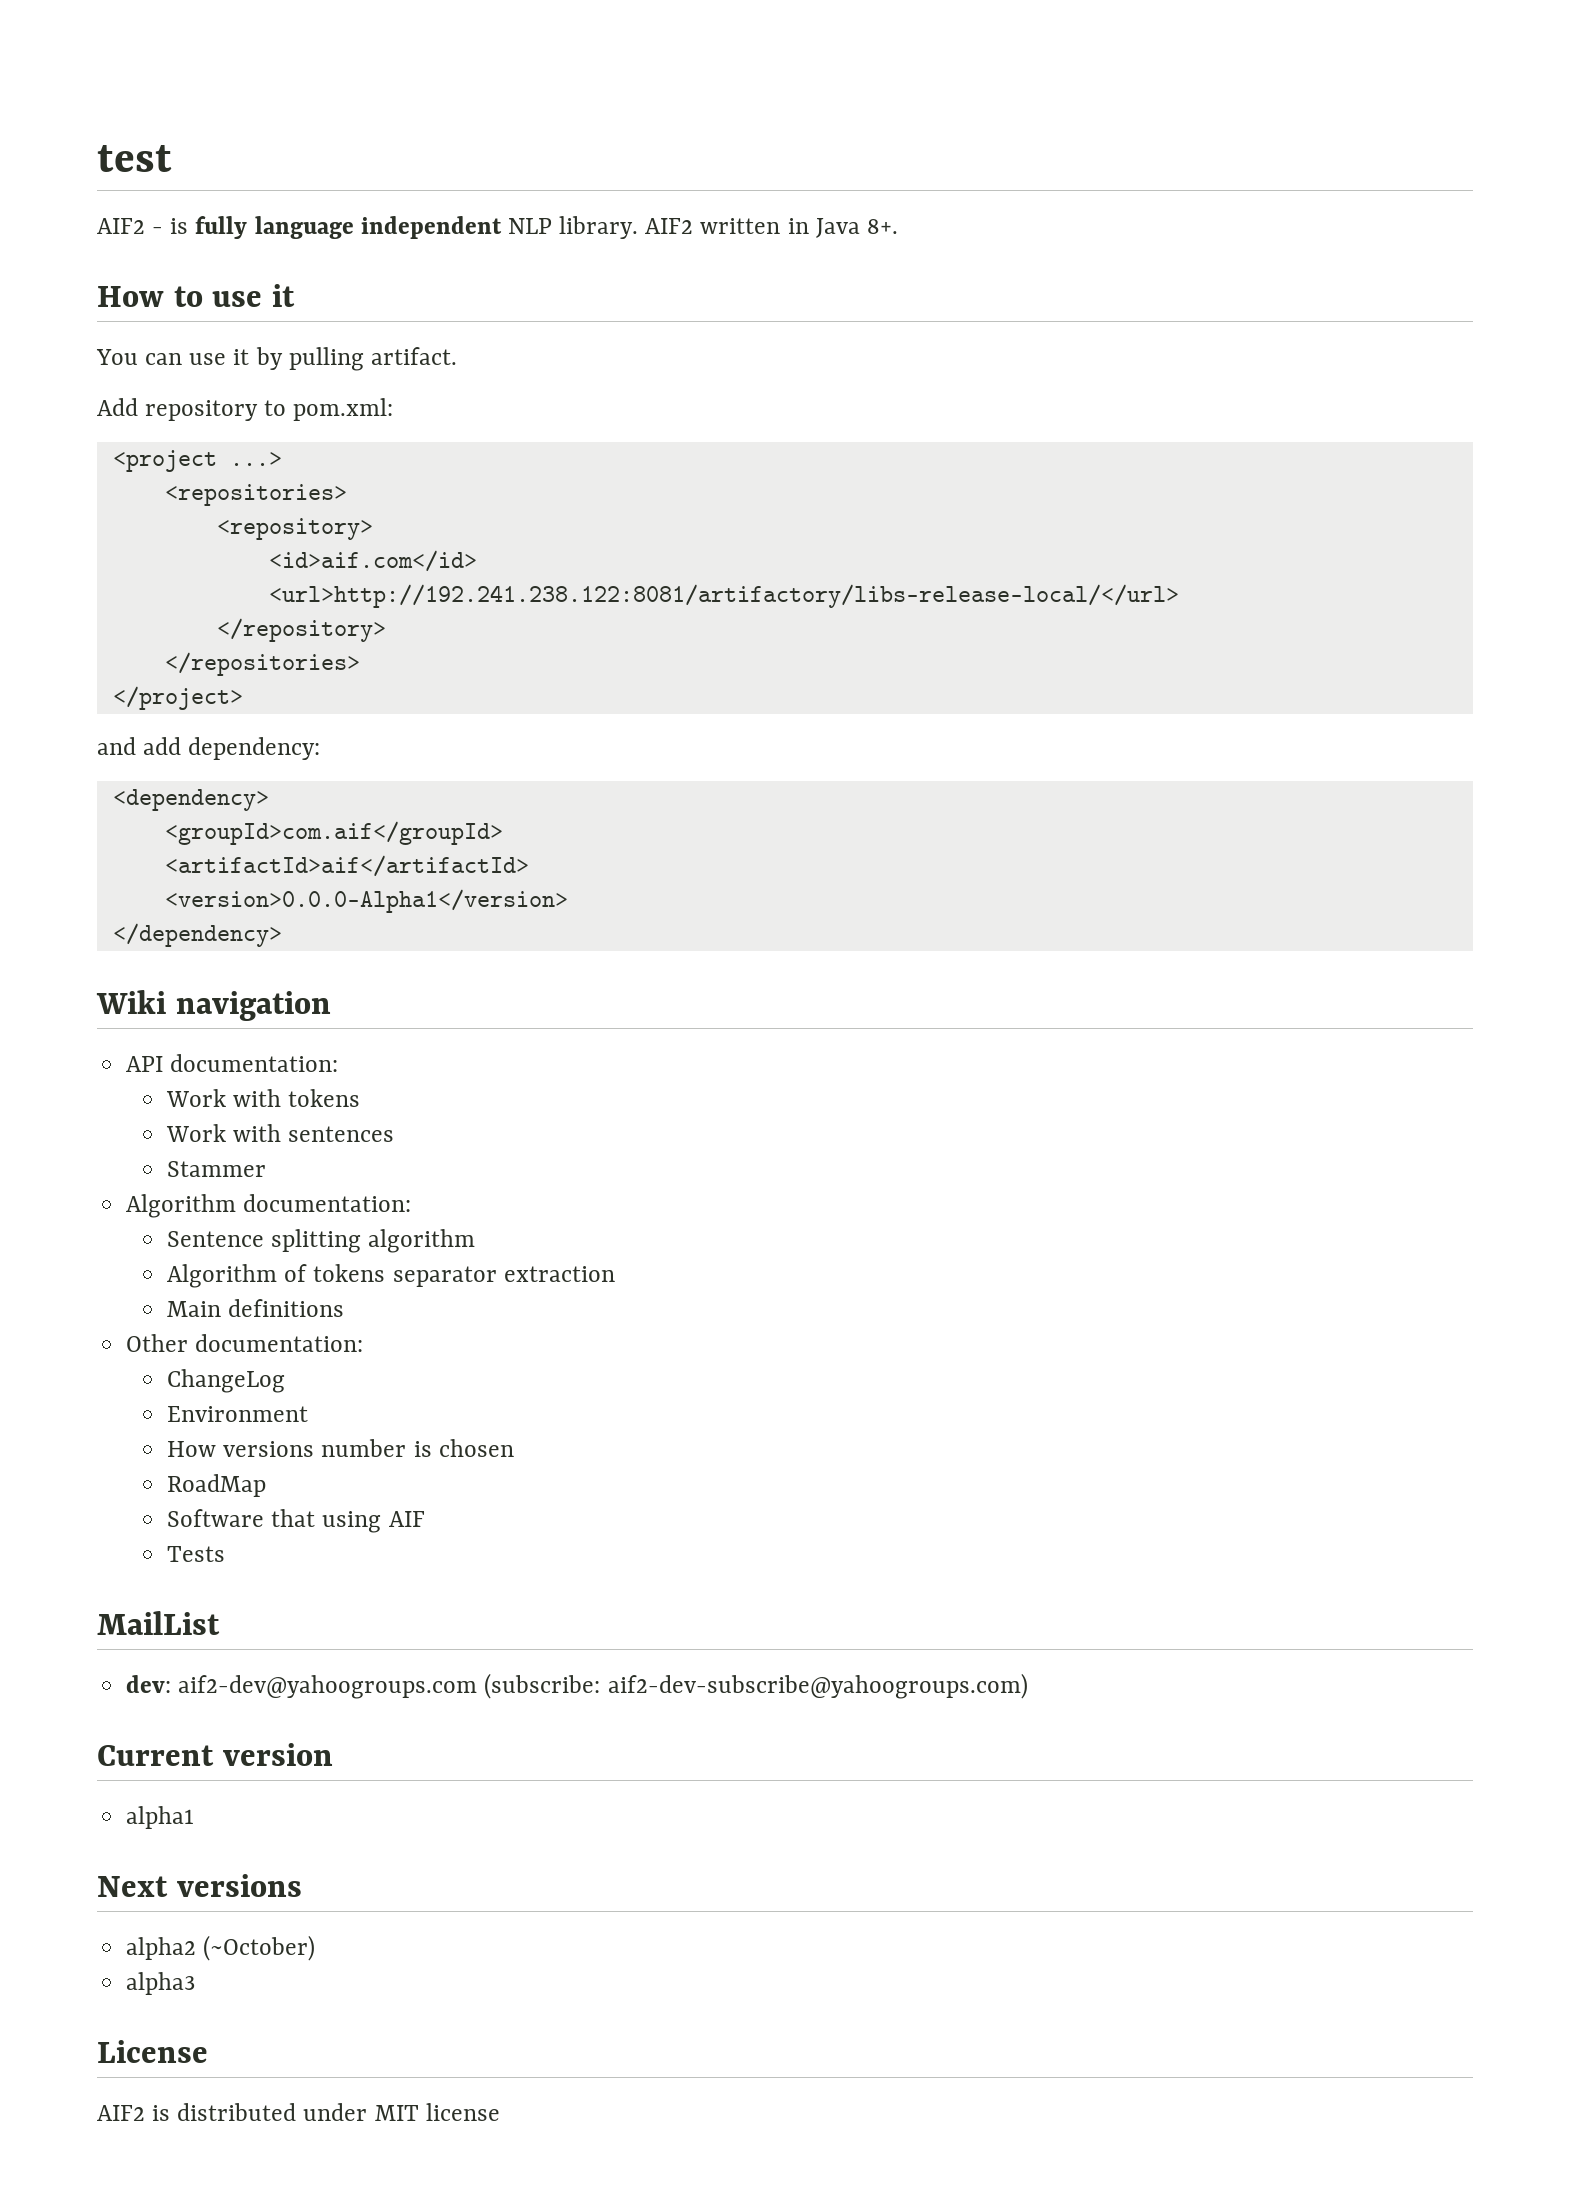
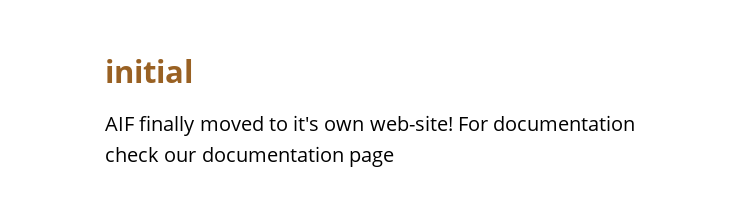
[97,145,172,172] [97,216,898,239] [97,284,295,307] [96,347,457,371] [97,398,394,421] [112,450,282,472] [164,484,347,506] [216,518,373,540] [268,550,477,572] [268,584,1179,608] [216,618,386,642] [164,652,360,676] [112,686,243,710] [97,737,321,760] [112,789,269,811] [164,821,503,845] [164,855,529,877] [164,889,568,913] [112,923,282,947] [96,990,331,1021] [126,1054,339,1072] [166,1089,361,1107] [166,1124,395,1142] [167,1161,267,1177] [126,1194,412,1218] [167,1229,476,1253] [167,1264,615,1288] [167,1299,345,1317] [126,1334,364,1352] [167,1369,286,1393] [167,1406,309,1422] [167,1439,514,1457] [167,1474,267,1497] [167,1509,425,1533] [167,1546,226,1562] [97,1611,220,1635] [126,1673,1028,1699] [97,1743,333,1766] [126,1806,195,1829] [97,1874,302,1897] [126,1935,316,1961] [126,1972,196,1995] [97,2040,208,2063] [97,2103,500,2121] test // AIF2 - is fully language independent NLP library. AIF2 written in Java 8+. // How to use it // You can use it by pulling artifact. // Add repository to pom.xml: // <project ...> // <repositories> // <repository> // <id>aif.com</id> // <url>http://192.241.238.122:8081/artifactory/libs-release-local/</url> // </repository> // </repositories> // </project> // and add dependency: // <dependency> // <groupId>com.aif</groupId> // <artifactId>aif</artifactId> // <version>0.0.0-Alpha1</version> // </dependency> // Wiki navigation // API documentation: // Work with tokens // Work with sentences // Stammer // Algorithm documentation: // Sentence splitting algorithm // Algorithm of tokens separator extraction // Main definitions // Other documentation: // ChangeLog // Environment // How versions number is chosen // RoadMap // Software that using AIF // Tests // MailList // dev: aif2-dev@yahoogroups.com (subscribe: aif2-dev-subscribe@yahoogroups.com) // Current version // alpha1 // Next versions // alpha2 (~October) // alpha3 // License // AIF2 is distributed under MIT license -> [105,59,193,83] [105,115,636,136] [105,146,394,167] initial // AIF finally moved to it's own web-site! For documentation check our documentation page

